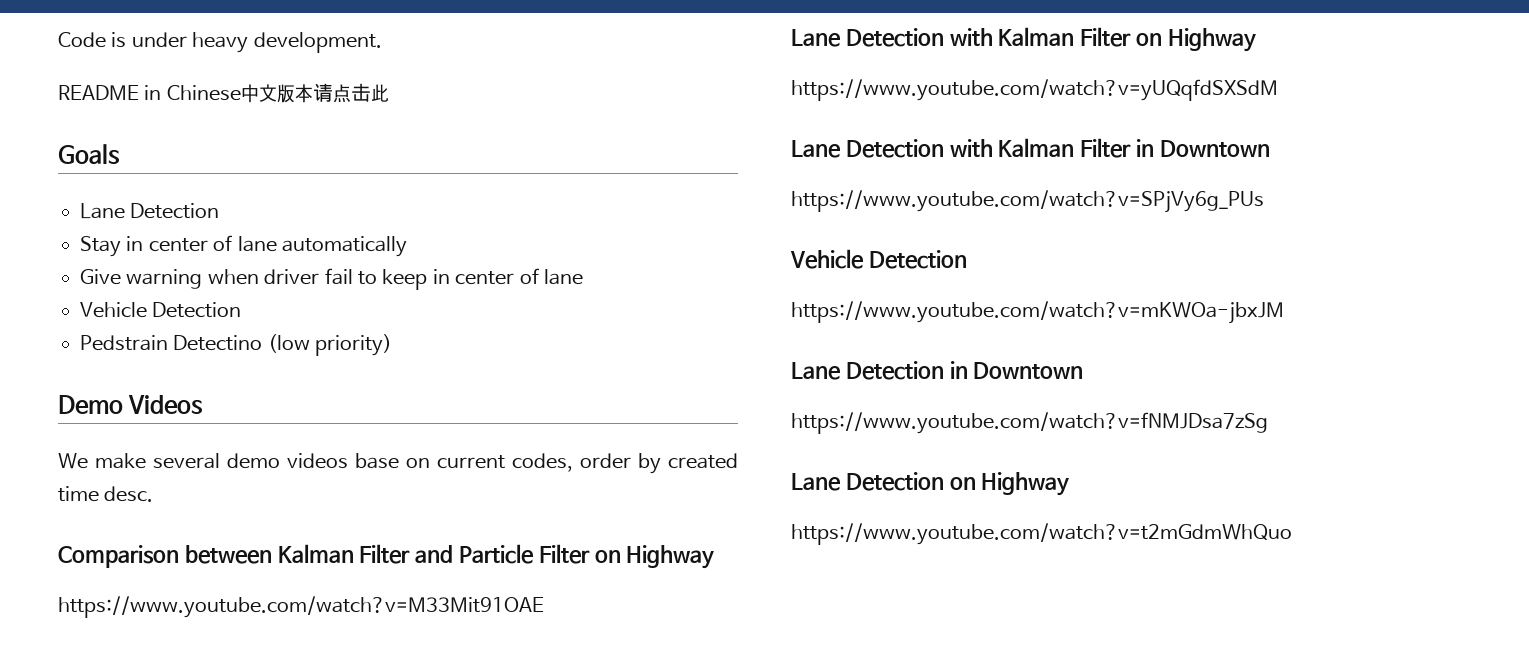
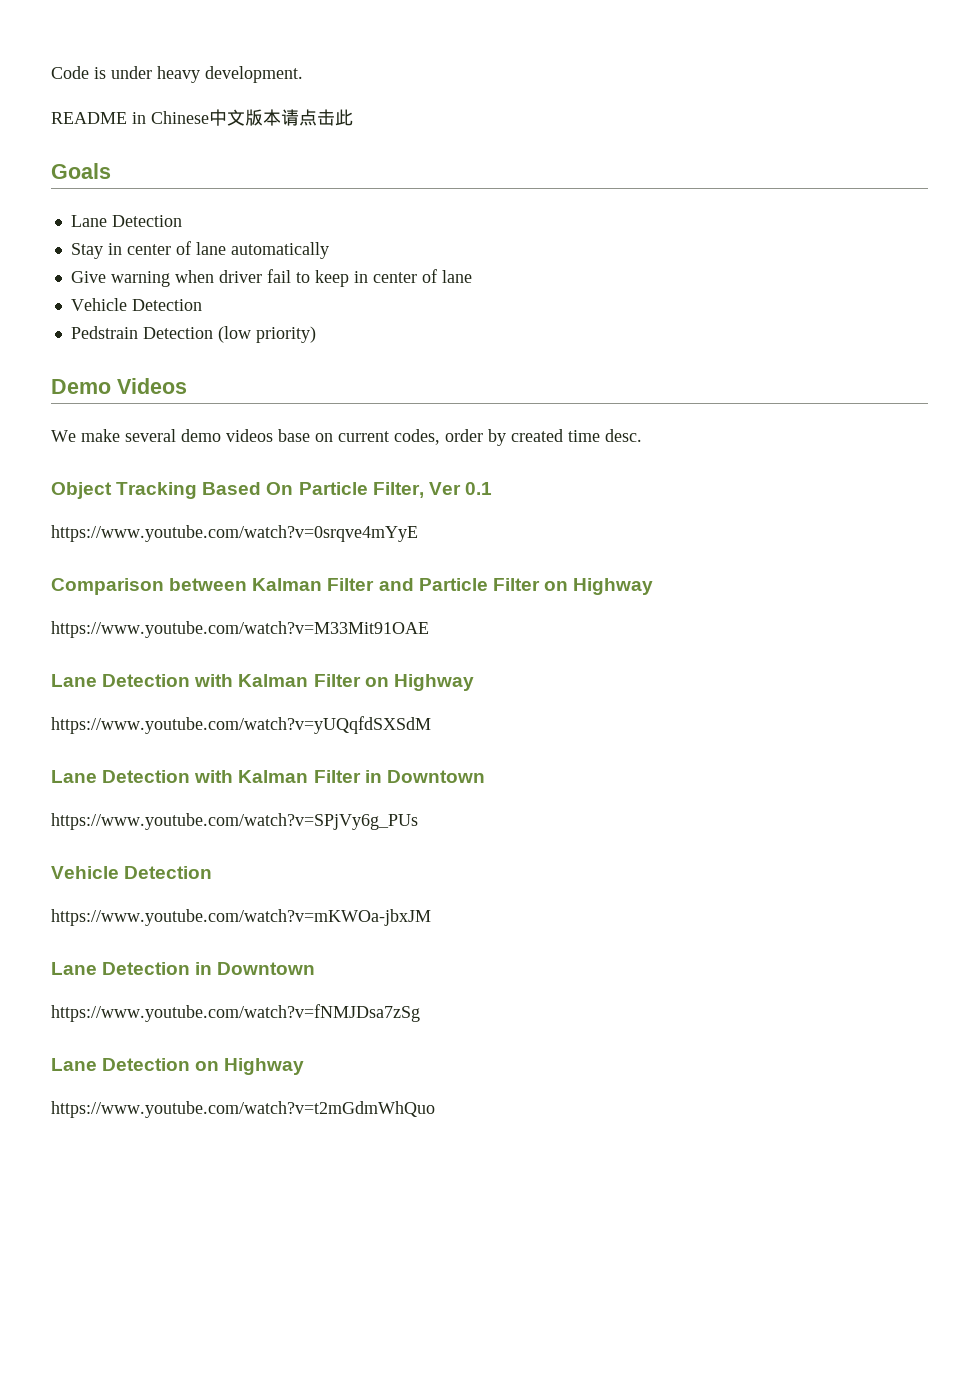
[173,335,263,351] Detectino -> [142,327,213,339] Detection
(154, 494) none -> [51,482,492,499] [51,525,418,542] // Object Tracking Based On Particle Filter, Ver 0.1 // https://www.youtube.com/watch?v=0srqve4mYyE

